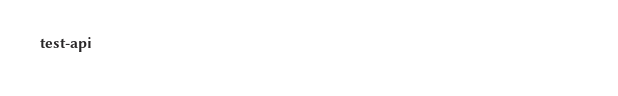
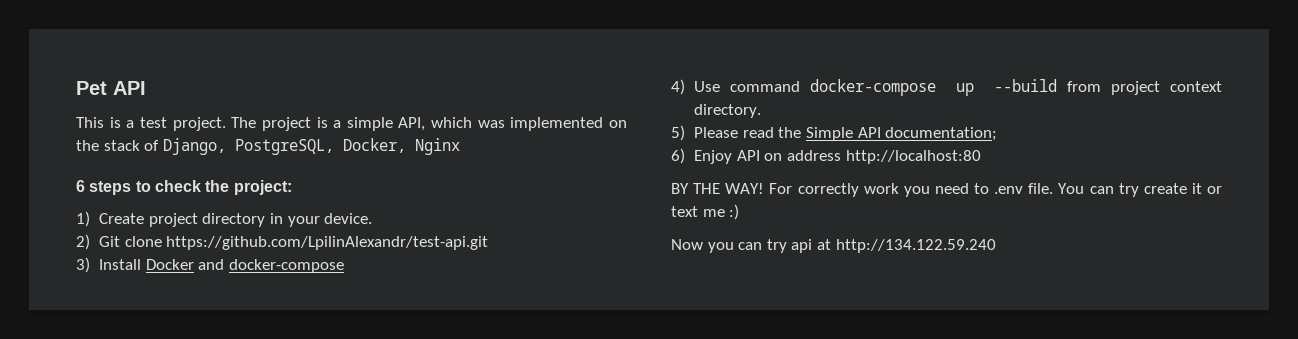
[40,37,92,52] test-api -> [76,81,146,95] [76,117,628,131] [76,138,460,155] [76,180,292,195] [76,211,373,227] [76,234,489,250] [76,257,344,273] [671,79,1222,96] [694,104,762,118] [671,125,998,141] [671,148,981,164] [671,183,1222,197] [671,204,740,220] [671,239,996,253] Pet API // This is a test project. The project is a simple API, which was implemented on the stack of Django, PostgreSQL, Docker, Nginx // 6 steps to check the project: // 1) Create project directory in your device. // 2) Git clone https://github.com/LpilinAlexandr/test-api.git // 3) Install Docker and docker-compose // 4) Use command docker-compose up --build from project context directory. // 5) Please read the Simple API documentation; // 6) Enjoy API on address http://localhost:80 // BY THE WAY! For correctly work you need to .env file. You can try create it or text me :) // Now you can try api at http://134.122.59.240

